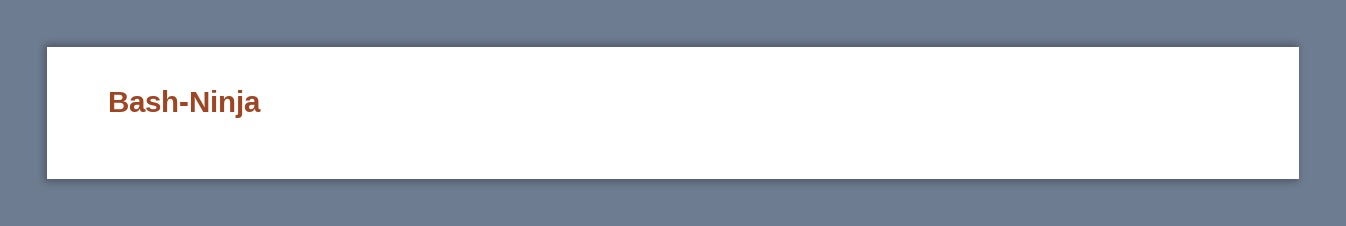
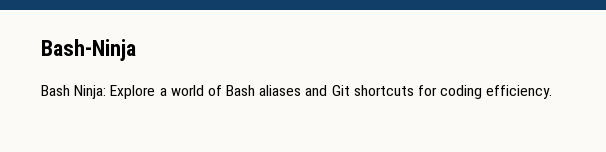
(261, 104) none -> [41,85,553,99] // Bash Ninja: Explore a world of Bash aliases and Git shortcuts for coding efficiency.

